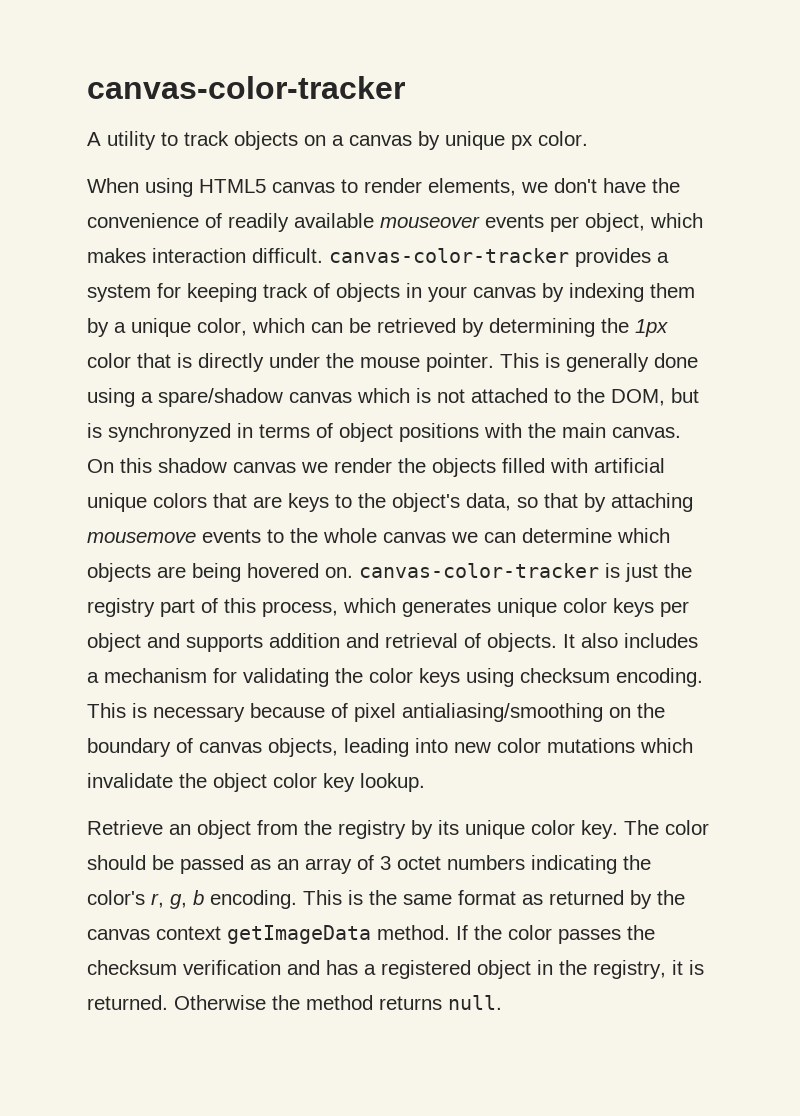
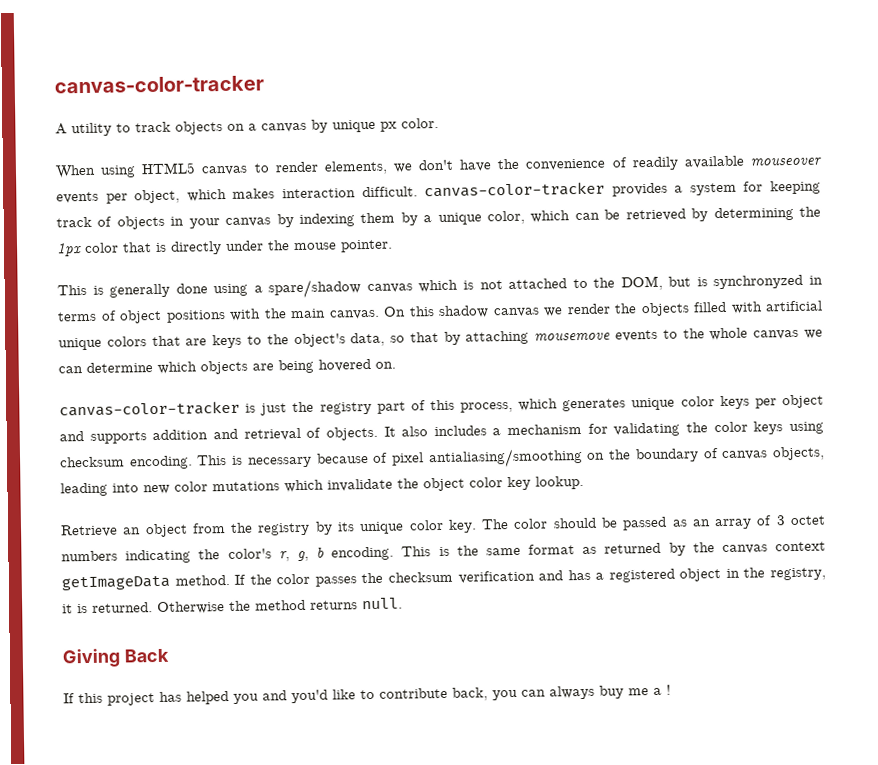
(494, 362) none -> (393, 246) //
(353, 572) none -> (396, 365) //
(502, 1002) none -> [62,648,169,668] [63,684,671,706] // Giving Back // If this project has helped you and you'd like to contribute back, you can always buy me a !

